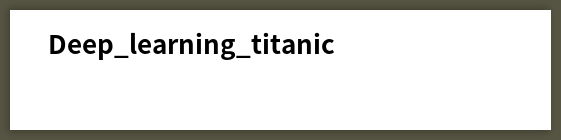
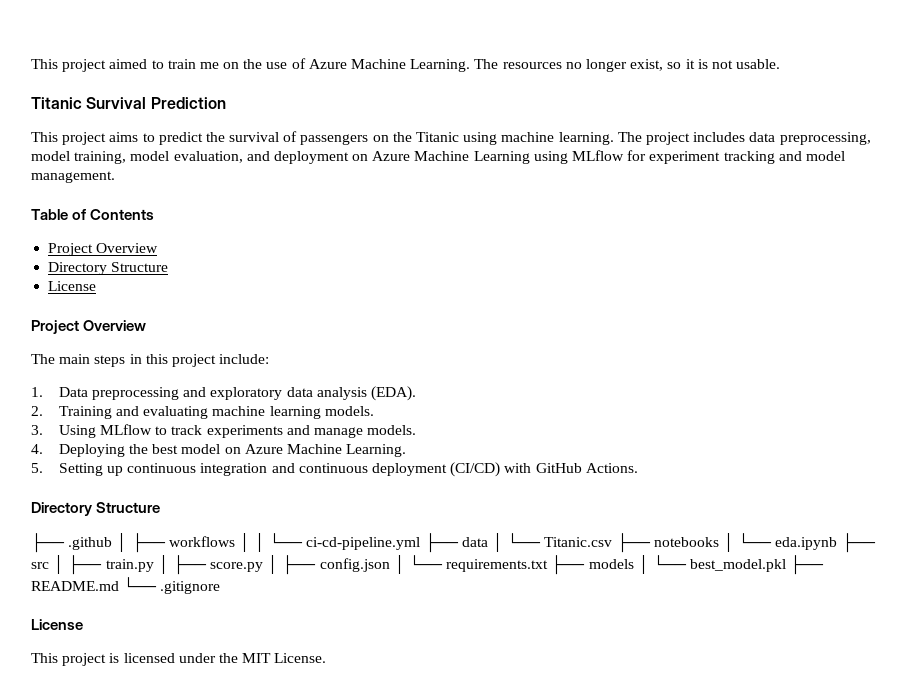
[48,32,335,60] Deep_learning_titanic -> [31,58,781,72] [31,97,226,109] [31,131,871,145] [31,150,845,164] [31,171,115,183] [31,209,155,220] [48,243,159,256] [48,262,169,275] [48,281,97,291] [31,320,147,334] [31,354,270,367] [31,386,417,401] [31,406,374,419] [31,424,417,438] [31,444,407,457] [31,462,638,477] [31,502,161,516] [31,533,876,553] [31,555,825,575] [31,577,221,594] [31,619,83,630] [31,653,327,666] This project aimed to train me on the use of Azure Machine Learning. The resources no longer exist, so it is not usable. // Titanic Survival Prediction // This project aims to predict the survival of passengers on the Titanic using machine learning. The project includes data preprocessing, model training, model evaluation, and deployment on Azure Machine Learning using MLflow for experiment tracking and model management. // Table of Contents // Project Overview // Directory Structure // License // Project Overview // The main steps in this project include: // 1. Data preprocessing and exploratory data analysis (EDA). // 2. Training and evaluating machine learning models. // 3. Using MLflow to track experiments and manage models. // 4. Deploying the best model on Azure Machine Learning. // 5. Setting up continuous integration and continuous deployment (CI/CD) with GitHub Actions. // Directory Structure // ├── .github │ ├── workflows │ │ └── ci-cd-pipeline.yml ├── data │ └── Titanic.csv ├── notebooks │ └── eda.ipynb ├── src │ ├── train.py │ ├── score.py │ ├── config.json │ └── requirements.txt ├── models │ └── best_model.pkl ├── README.md └── .gitignore // License // This project is licensed under the MIT License.

